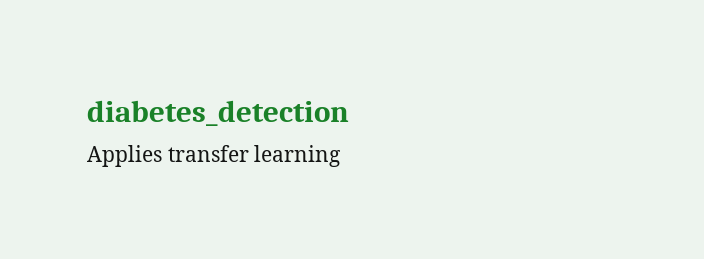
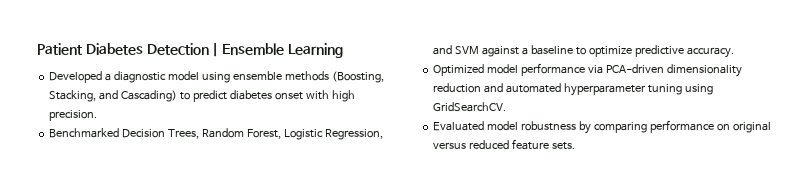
[87,100,349,126] [87,145,342,167] diabetes_detection // Applies transfer learning -> [37,42,343,58] [49,71,384,83] [49,90,355,102] [49,110,98,121] [49,128,383,140] [433,45,734,58] [433,63,742,77] [433,83,713,96] [433,102,507,112] [433,120,771,134] [433,139,576,150] Patient Diabetes Detection | Ensemble Learning // Developed a diagnostic model using ensemble methods (Boosting, Stacking, and Cascading) to predict diabetes onset with high precision. // Benchmarked Decision Trees, Random Forest, Logistic Regression, and SVM against a baseline to optimize predictive accuracy. // Optimized model performance via PCA-driven dimensionality reduction and automated hyperparameter tuning using GridSearchCV. // Evaluated model robustness by comparing performance on original versus reduced feature sets.

